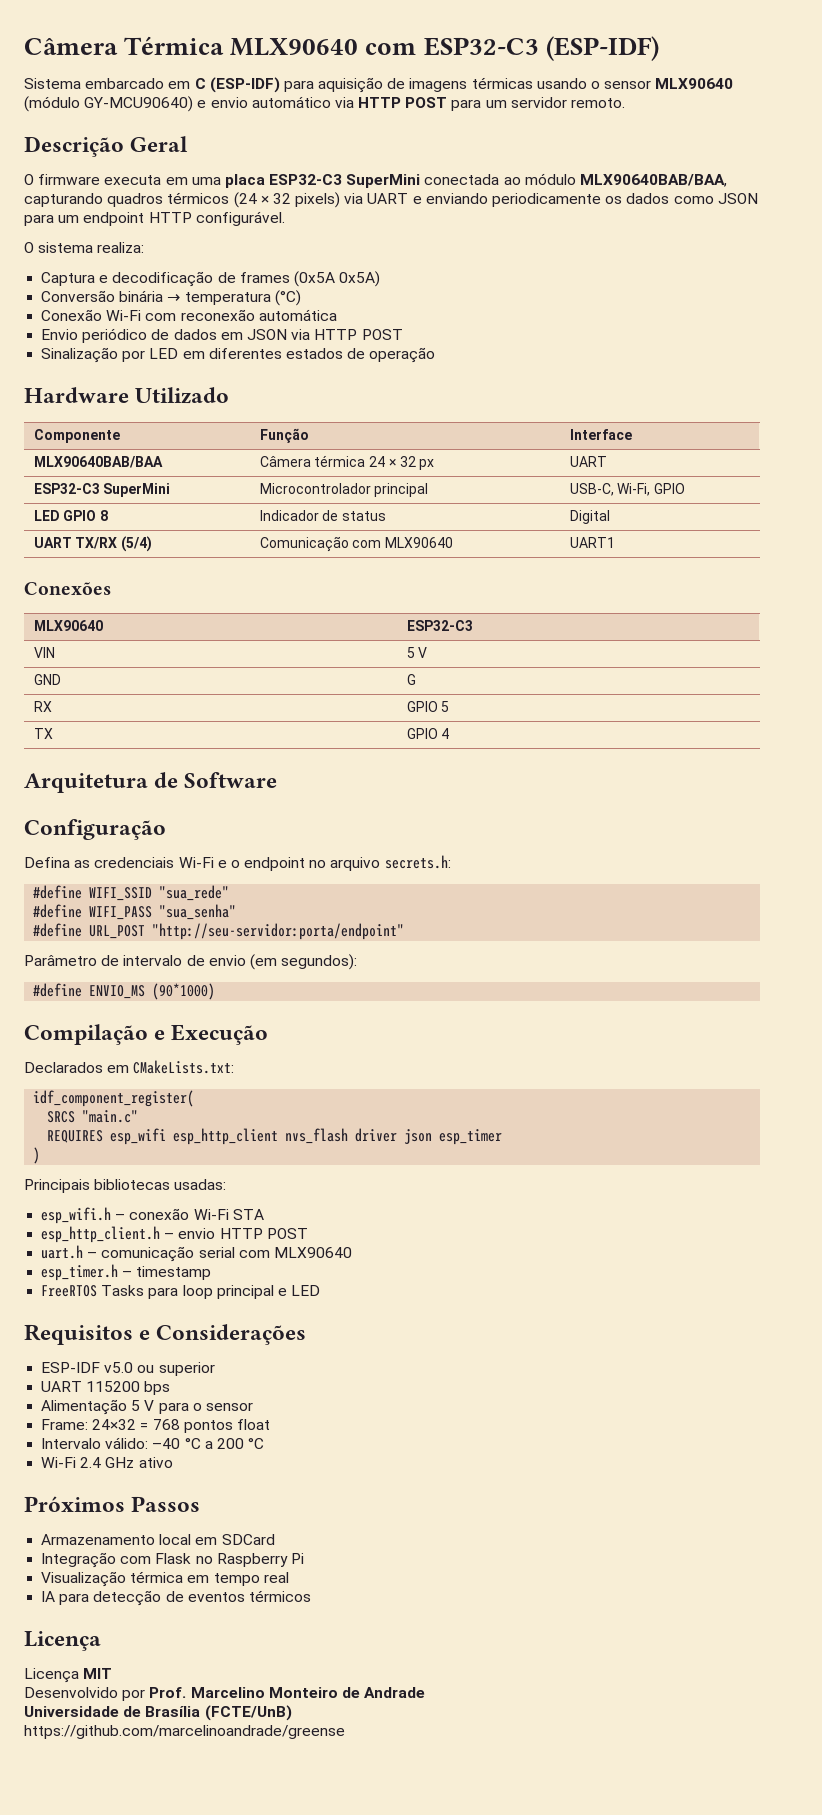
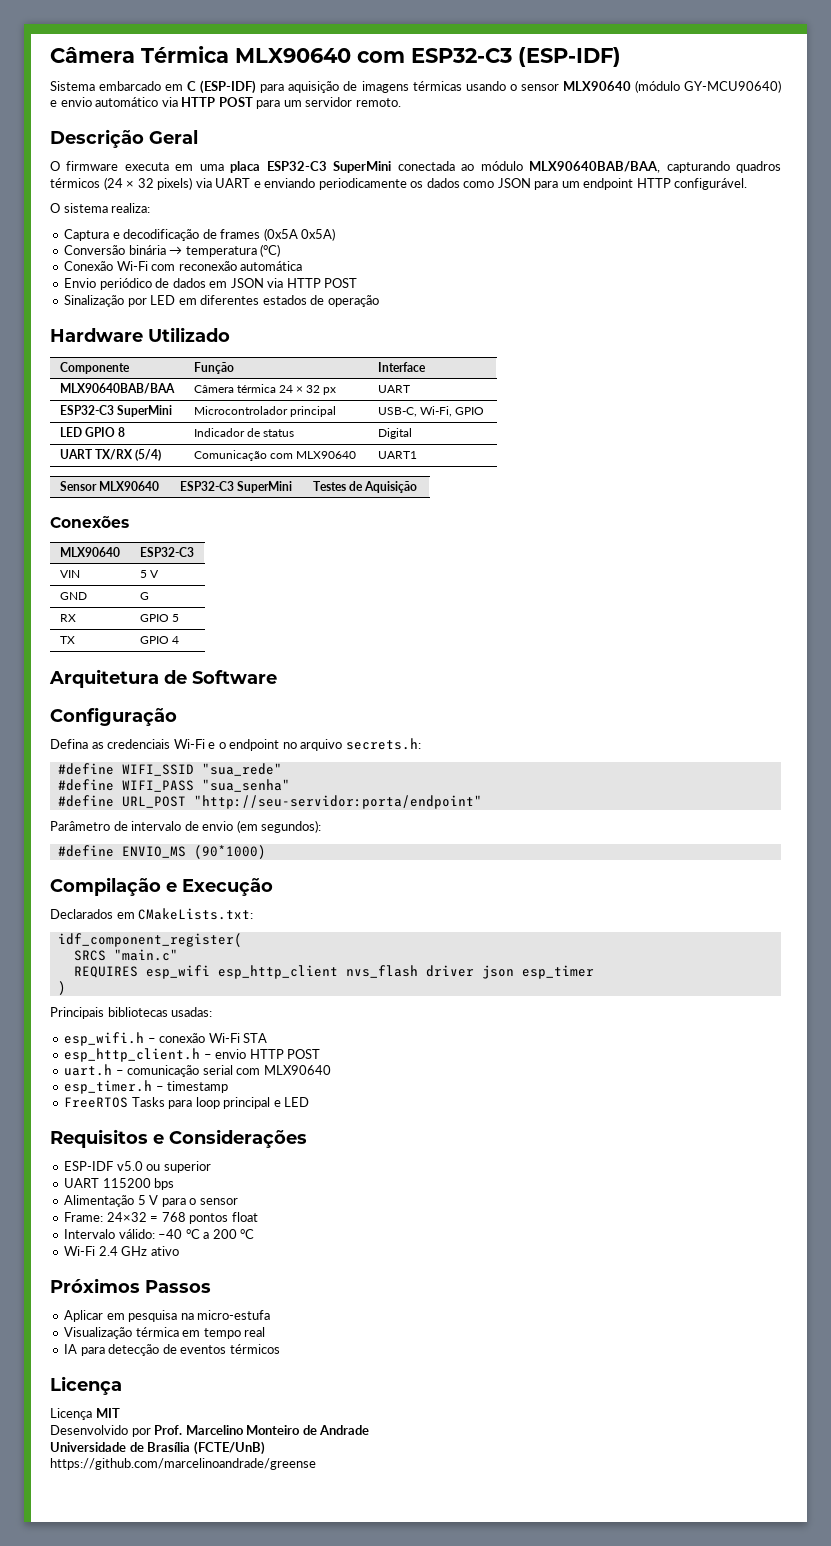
(615, 542) none -> [59,481,159,491] [179,481,292,493] [312,481,417,493] // Sensor MLX90640 | ESP32-C3 SuperMini | Testes de Aquisição
[41,1534,275,1545] [41,1552,304,1568] Armazenamento local em SDCard // Integração com Flask no Raspberry Pi -> [64,1310,271,1322] Aplicar em pesquisa na micro-estufa

